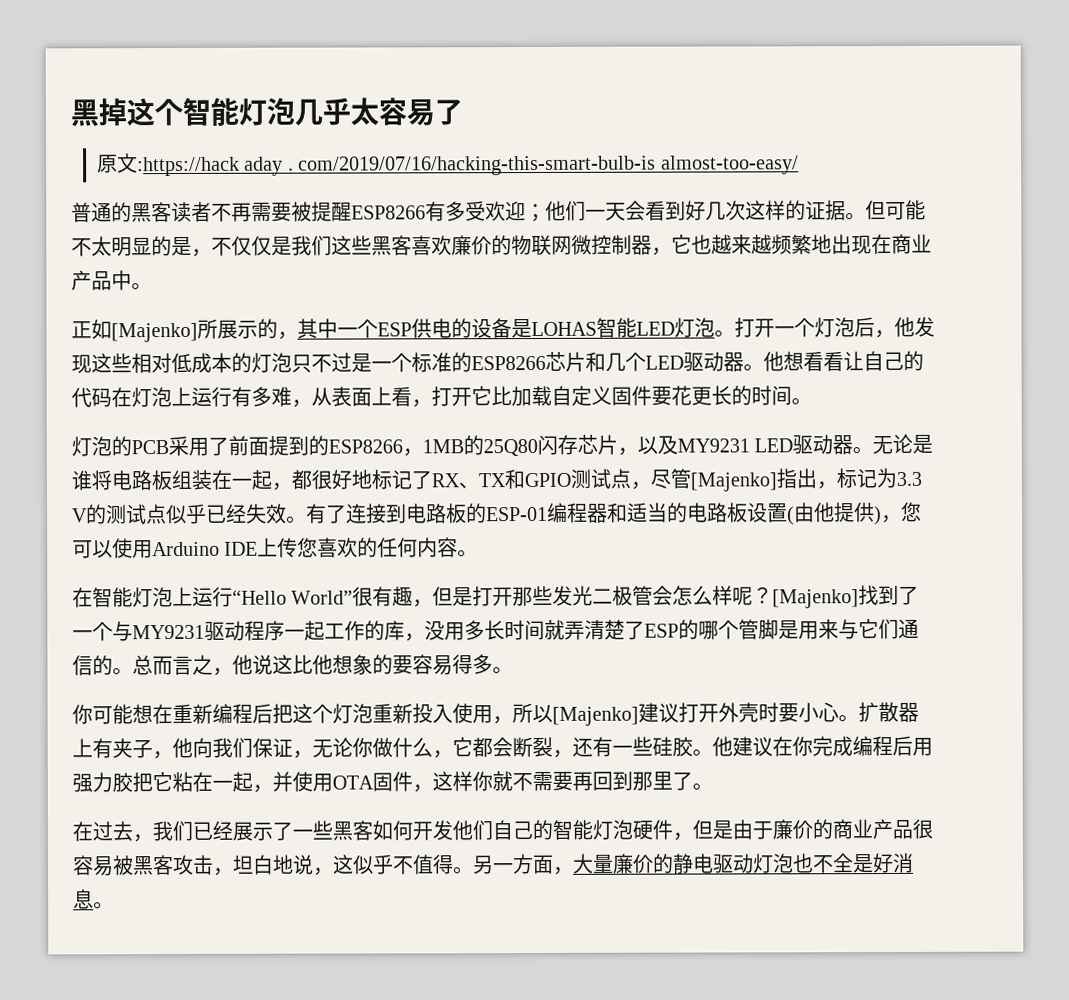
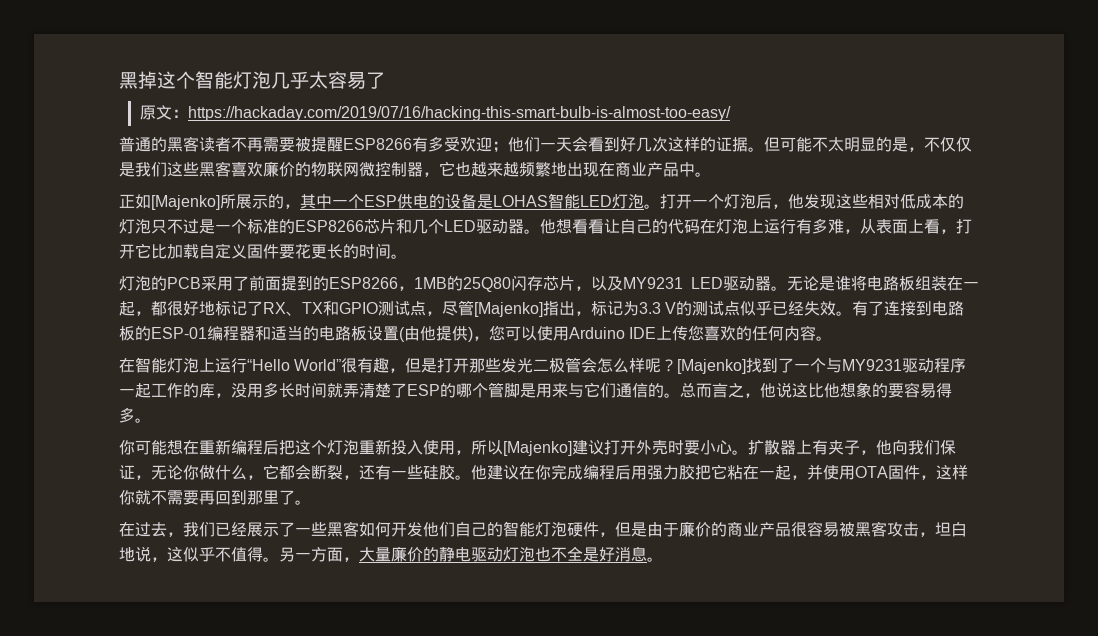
[136,155,799,177] :https://hack aday . com/2019/07/16/hacking-this-smart-bulb-is almost-too-easy/ -> [171,106,731,121] ：https://hackaday.com/2019/07/16/hacking-this-smart-bulb-is-almost-too-easy/

